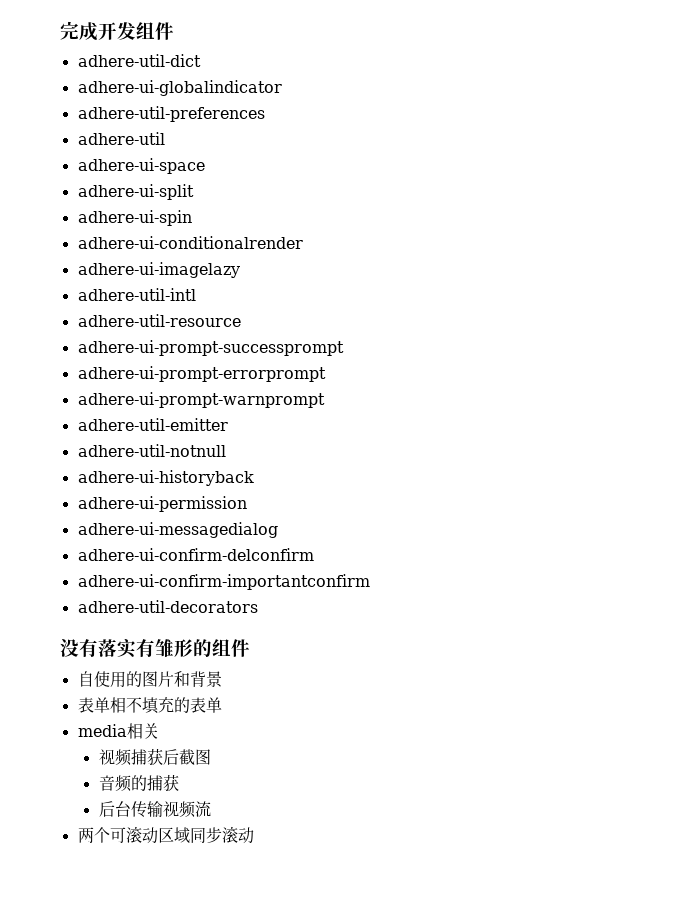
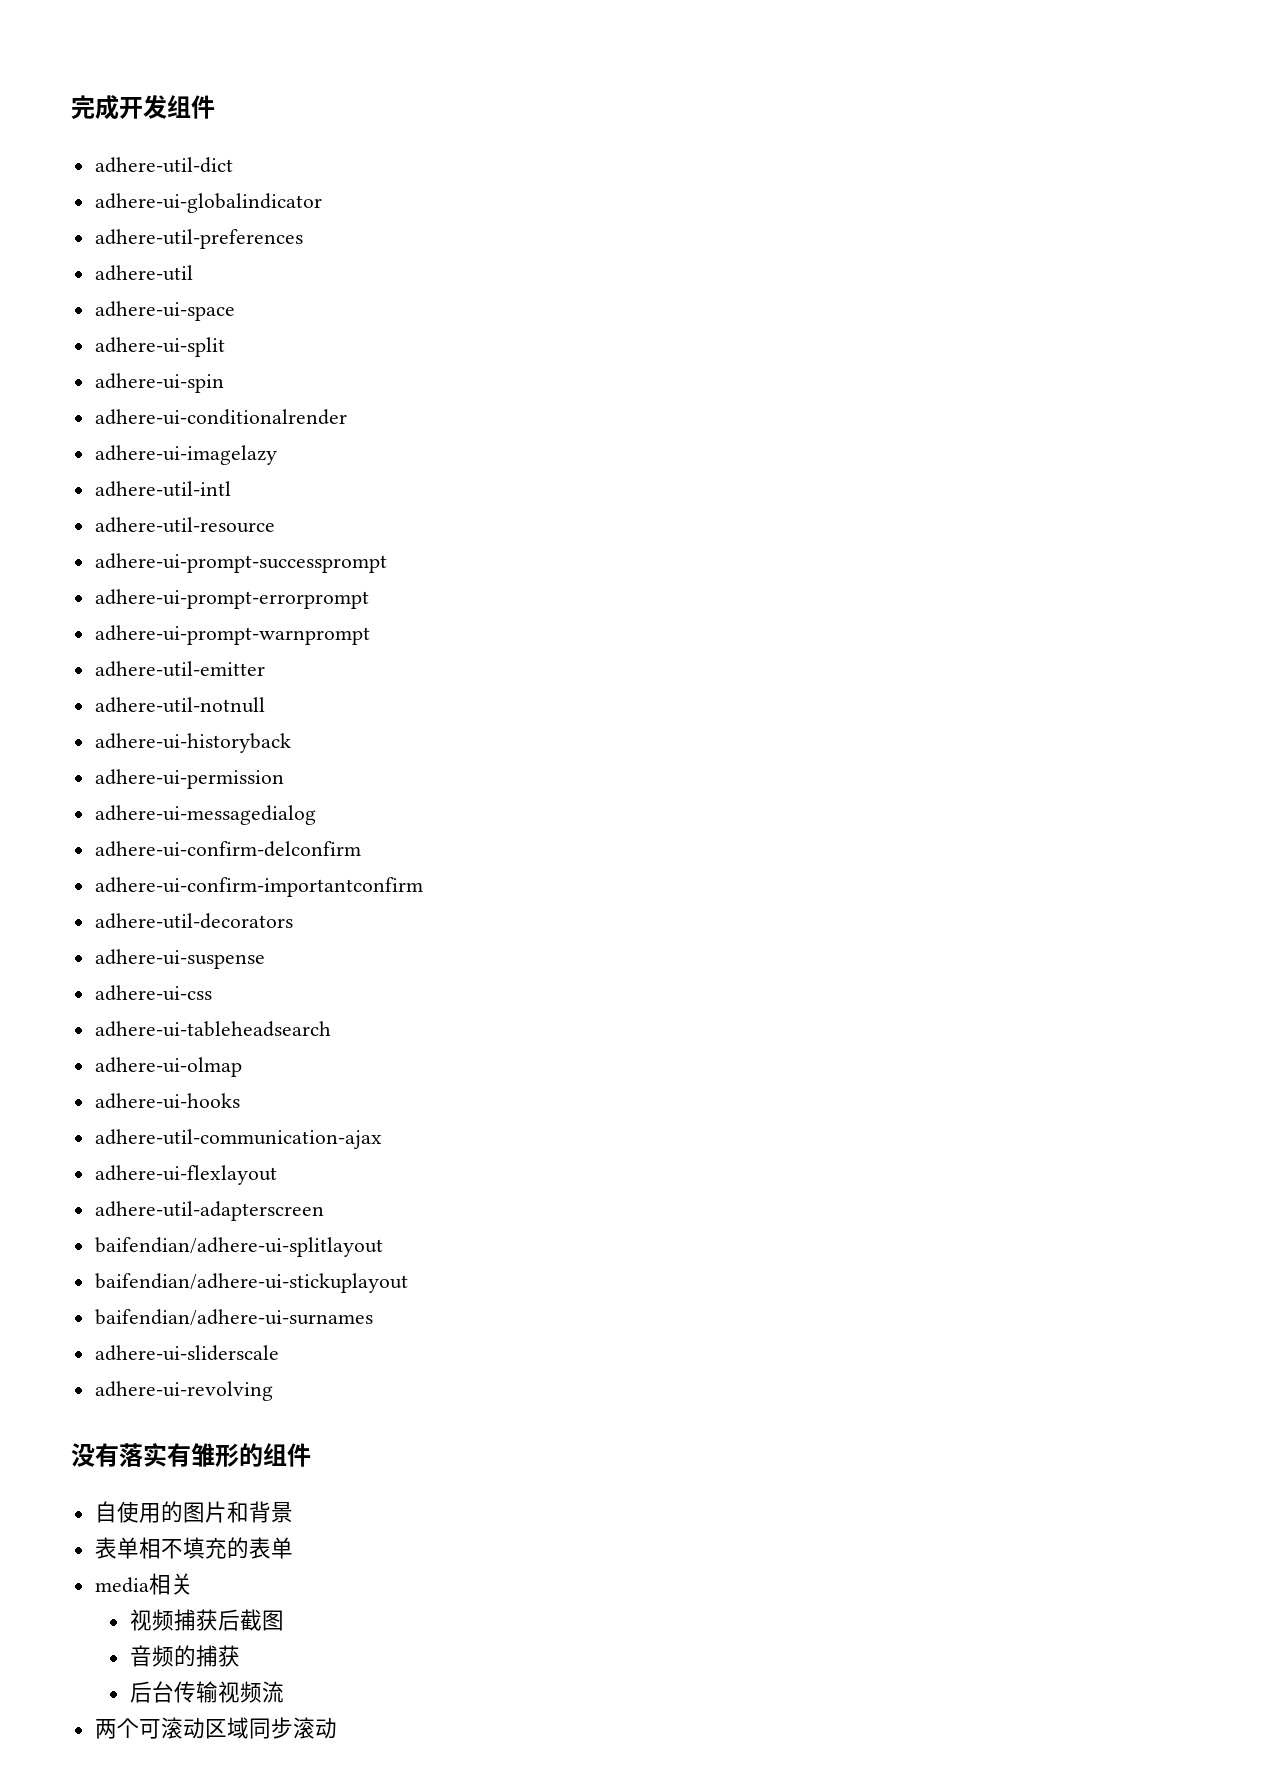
(258, 606) none -> [94,949,265,969] [94,985,212,1001] [94,1021,331,1037] [94,1057,242,1077] [94,1093,240,1109] [94,1129,382,1149] [94,1165,277,1185] [94,1201,324,1221] [94,1237,383,1257] [94,1273,408,1293] [94,1309,373,1326] [94,1345,279,1361] [94,1381,273,1401] // adhere-ui-suspense // adhere-ui-css // adhere-ui-tableheadsearch // adhere-ui-olmap // adhere-ui-hooks // adhere-util-communication-ajax // adhere-ui-flexlayout // adhere-util-adapterscreen // baifendian/adhere-ui-splitlayout // baifendian/adhere-ui-stickuplayout // baifendian/adhere-ui-surnames // adhere-ui-sliderscale // adhere-ui-revolving

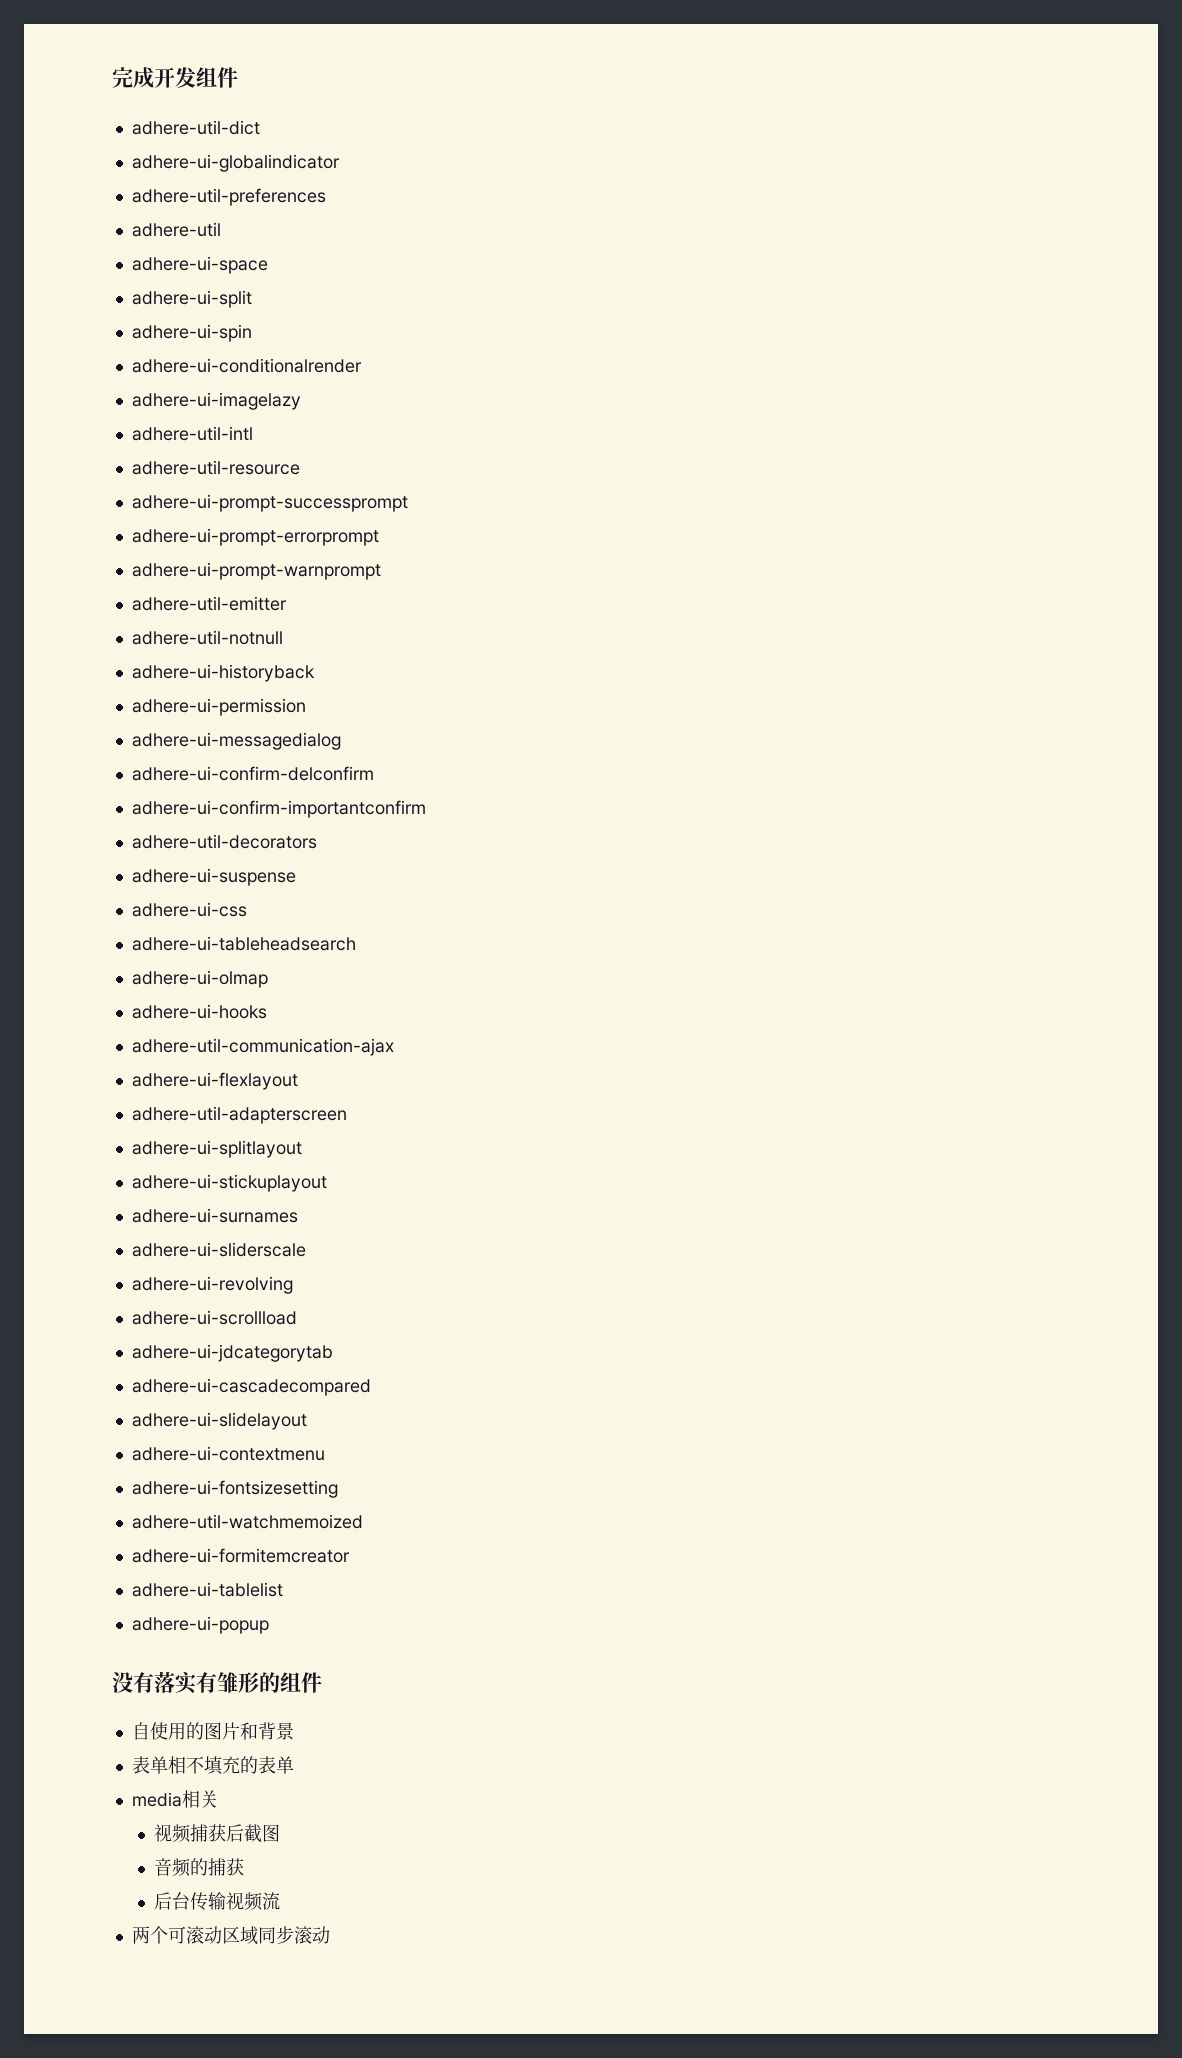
[94,1237,383,1257] [94,1273,408,1293] [94,1309,373,1326] baifendian/adhere-ui-splitlayout // baifendian/adhere-ui-stickuplayout // baifendian/adhere-ui-surnames -> [131,1140,302,1158] [131,1174,327,1192] [131,1208,298,1223] adhere-ui-splitlayout // adhere-ui-stickuplayout // adhere-ui-surnames
(273, 1391) none -> [131,1310,297,1325] [131,1344,333,1362] [131,1378,371,1396] [131,1412,307,1430] [131,1446,325,1461] [131,1480,338,1498] [131,1514,363,1529] [131,1548,350,1563] [131,1582,283,1597] [131,1616,269,1634] // adhere-ui-scrollload // adhere-ui-jdcategorytab // adhere-ui-cascadecompared // adhere-ui-slidelayout // adhere-ui-contextmenu // adhere-ui-fontsizesetting // adhere-util-watchmemoized // adhere-ui-formitemcreator // adhere-ui-tablelist // adhere-ui-popup

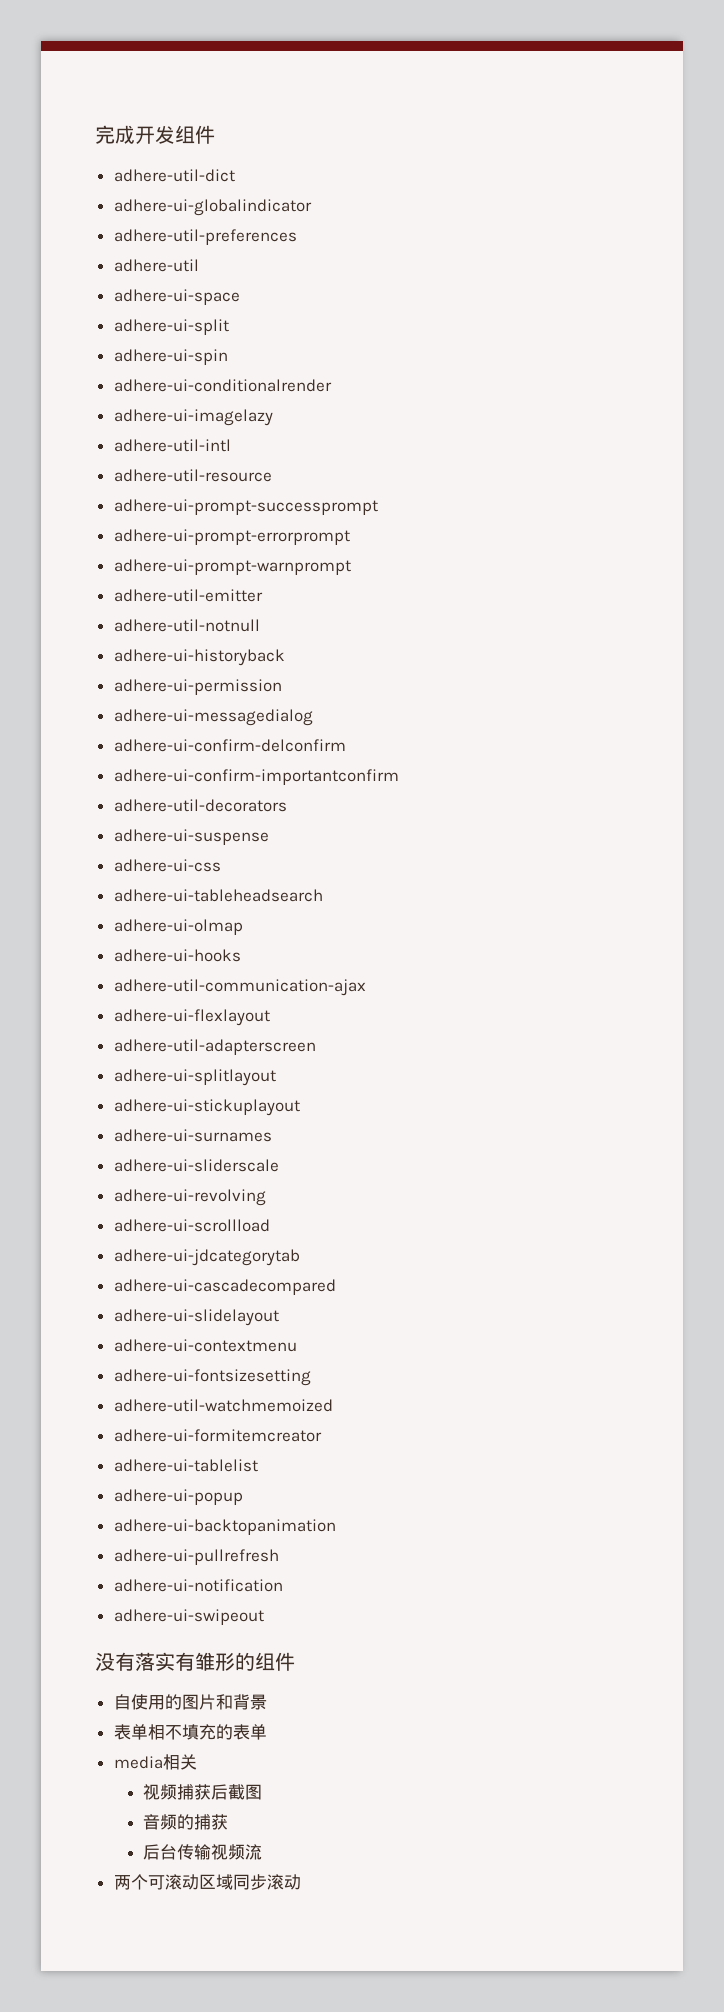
(269, 1625) none -> [113,1519,336,1535] [113,1549,279,1565] [113,1579,283,1592] [113,1609,264,1625] // adhere-ui-backtopanimation // adhere-ui-pullrefresh // adhere-ui-notification // adhere-ui-swipeout

